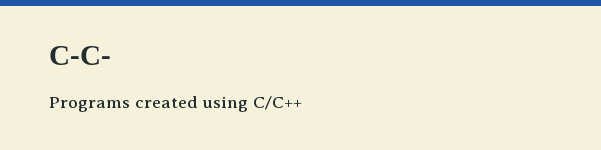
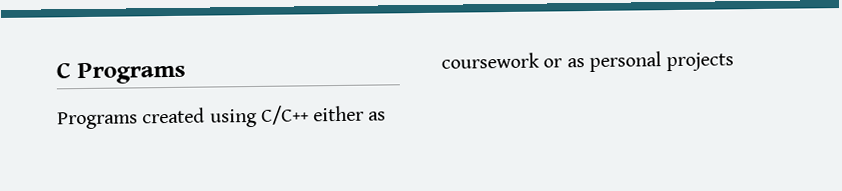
[49,46,111,65] C-C- -> [56,61,186,85] C Programs
(303, 103) none -> [313,105,387,122] [441,51,735,73] either as coursework or as personal projects

